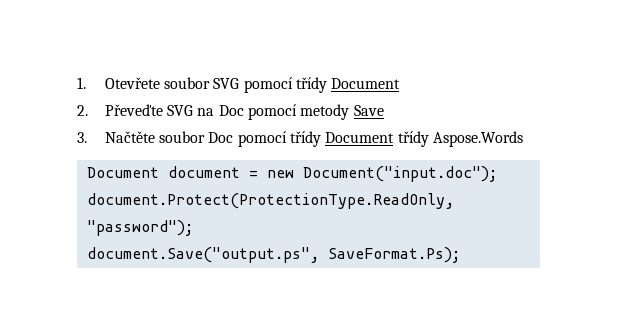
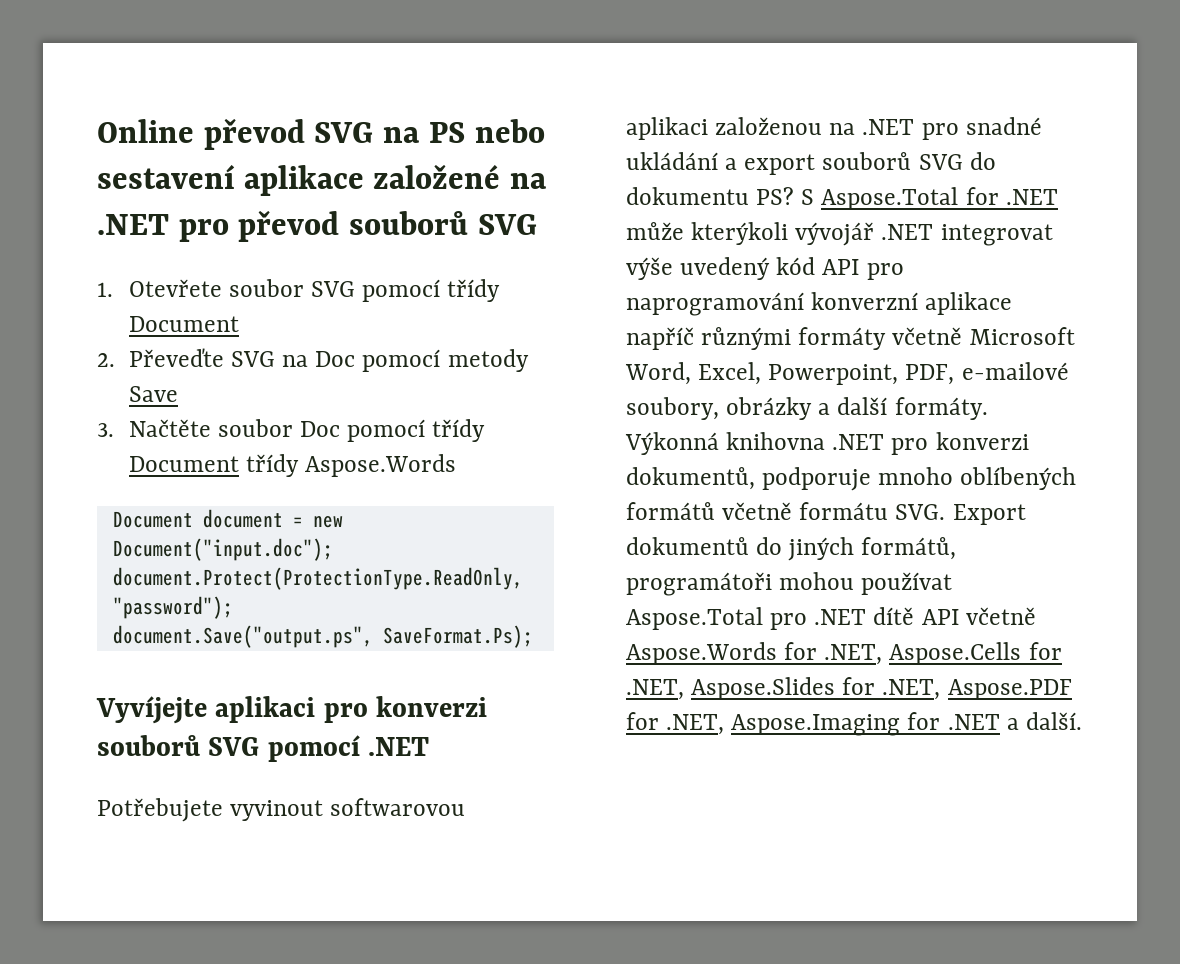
(77, 83) none -> [97,118,545,150] [97,164,547,196] [97,210,537,242] Online převod SVG na PS nebo sestavení aplikace založené na .NET pro převod souborů SVG //
(460, 255) none -> [96,696,488,724] [97,735,430,762] [97,798,466,822] [626,117,1042,140] [626,152,996,175] [626,187,1058,210] [626,222,1053,246] [626,257,904,280] [626,292,1013,316] [626,327,1075,350] [625,362,1069,385] [626,397,988,420] [625,432,1029,455] [626,467,1077,491] [626,502,1026,525] [626,537,957,561] [626,572,953,596] [626,607,1036,630] [626,642,1062,665] [626,677,1072,700] [626,712,1082,736] // Vyvíjejte aplikaci pro konverzi souborů SVG pomocí .NET // Potřebujete vyvinout softwarovou aplikaci založenou na .NET pro snadné ukládání a export souborů SVG do dokumentu PS? S Aspose.Total for .NET může kterýkoli vývojář .NET integrovat výše uvedený kód API pro naprogramování konverzní aplikace napříč různými formáty včetně Microsoft Word, Excel, Powerpoint, PDF, e-mailové soubory, obrázky a další formáty. Výkonná knihovna .NET pro konverzi dokumentů, podporuje mnoho oblíbených formátů včetně formátu SVG. Export dokumentů do jiných formátů, programátoři mohou používat Aspose.Total pro .NET dítě API včetně Aspose.Words for .NET, Aspose.Cells for .NET, Aspose.Slides for .NET, Aspose.PDF for .NET, Aspose.Imaging for .NET a další.

